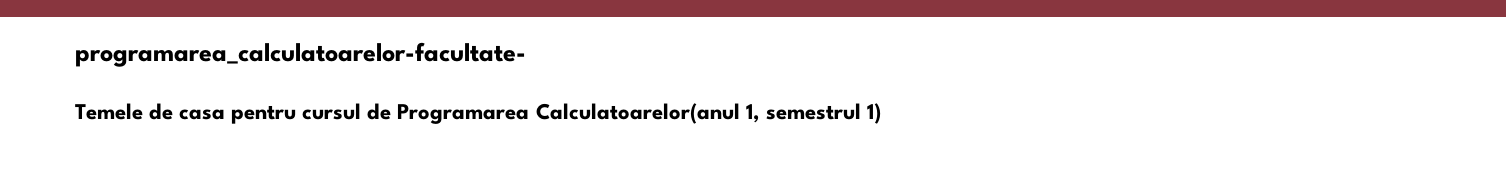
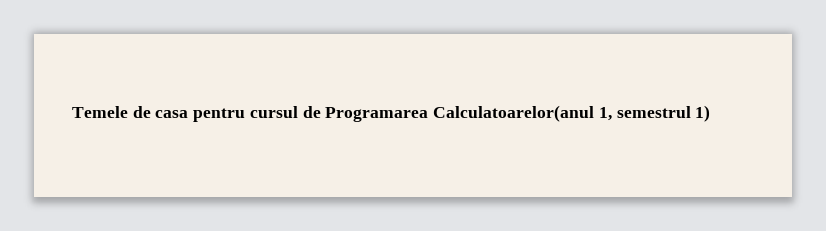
[75,42,526,67] programarea_calculatoarelor-facultate- // -> (72, 112) none

